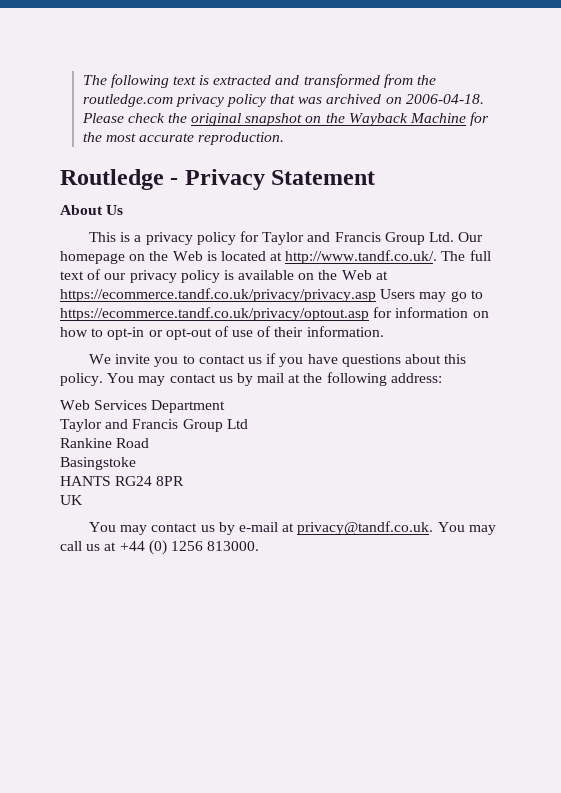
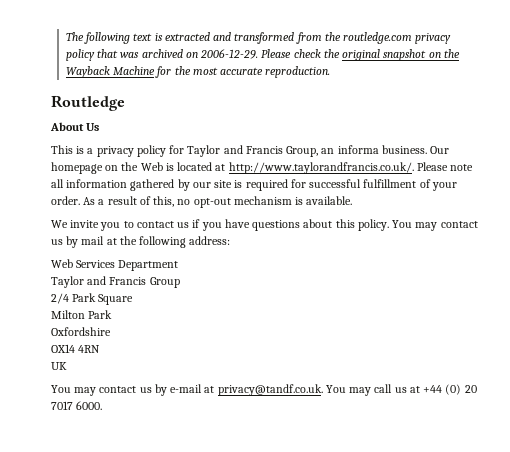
[405,94,484,104] 2006-04-18. -> [200,49,259,59] 2006-12-29.
[170,169,376,190] - Privacy Statement -> (125, 103) none
[384,232,454,245] Group Ltd. -> [286,145,427,157] Group, an informa business.
[285,250,491,264] [60,269,388,283] [60,288,483,302] [60,307,489,321] [60,326,384,340] http://www.tandf.co.uk/. The full text of our privacy policy is available on the Web at https://ecommerce.tandf.co.uk/privacy/privacy.asp Users may go to https://ecommerce.tandf.co.uk/privacy/optout.asp for information on how to opt-in or opt-out of use of their information. -> [228,162,474,174] [51,179,457,191] [51,196,353,208] http://www.taylorandfrancis.co.uk/. Please note all information gathered by our site is required for successful fulfillment of your order. As a result of this, no opt-out mechanism is available.
[226,419,248,429] [60,438,150,448] [60,457,136,470] [60,476,185,486] Ltd // Rankine Road // Basingstoke // HANTS RG24 8PR -> [51,293,134,305] [51,310,113,319] [51,327,111,336] [51,344,101,353] // 2/4 Park Square // Milton Park // Oxfordshire // OX14 4RN
[170,541,260,551] 1256 813000. -> [464,385,477,393] [51,401,103,410] 20 7017 6000.

